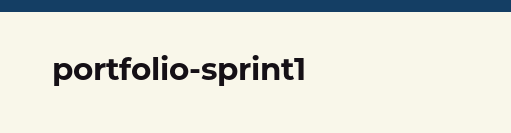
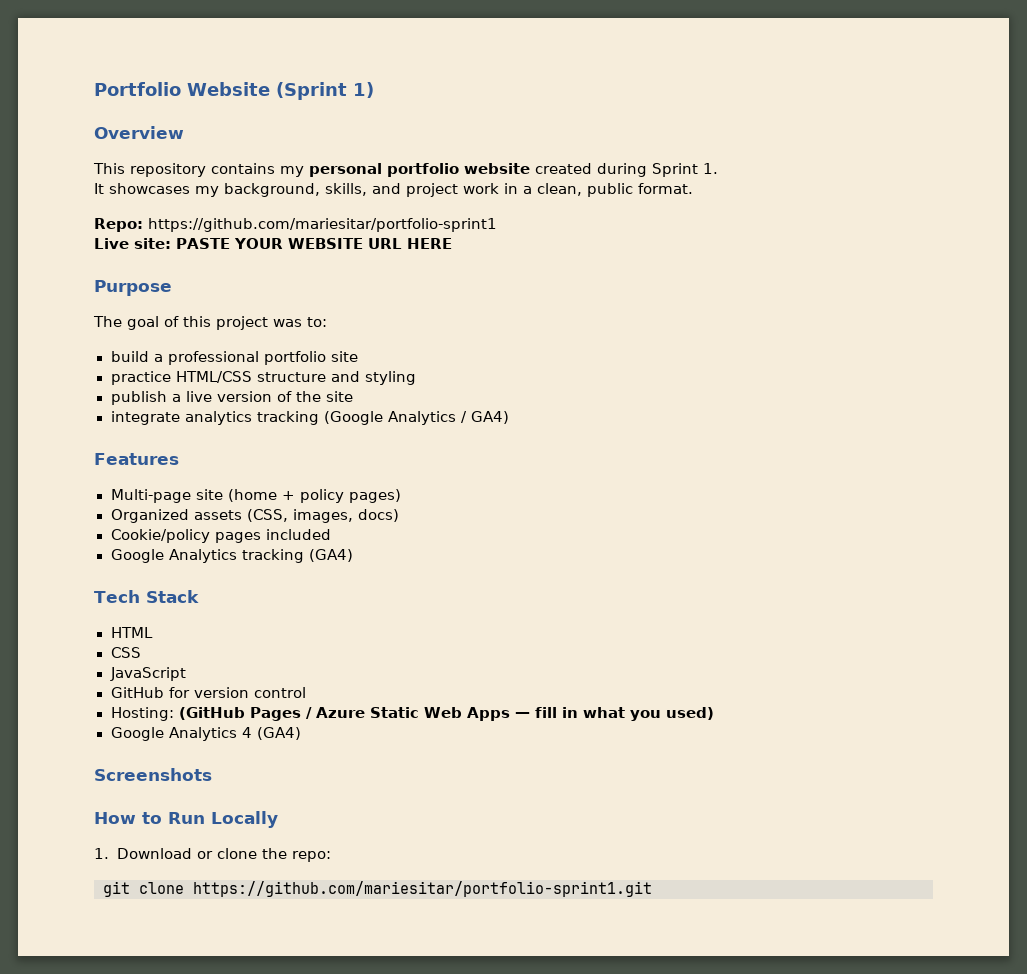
[52,55,306,86] portfolio-sprint1 -> [94,82,374,100] [94,126,184,139] [93,163,718,177] [94,183,693,197] [94,218,497,232] [94,238,452,249] [94,280,172,296] [93,316,327,330] [110,351,358,365] [110,371,416,385] [110,391,353,405] [110,411,509,425] [94,453,179,465] [110,489,401,503] [110,509,399,523] [110,529,331,543] [110,549,353,563] [94,590,199,603] [110,627,153,638] [110,647,141,658] [109,667,186,681] [110,687,306,698] [110,707,714,721] [110,727,301,741] [94,768,212,781] [94,811,278,828] [94,848,331,862] [103,881,652,897] Portfolio Website (Sprint 1) // Overview // This repository contains my personal portfolio website created during Sprint 1. // It showcases my background, skills, and project work in a clean, public format. // Repo: https://github.com/mariesitar/portfolio-sprint1 // Live site: PASTE YOUR WEBSITE URL HERE // Purpose // The goal of this project was to: // build a professional portfolio site // practice HTML/CSS structure and styling // publish a live version of the site // integrate analytics tracking (Google Analytics / GA4) // Features // Multi-page site (home + policy pages) // Organized assets (CSS, images, docs) // Cookie/policy pages included // Google Analytics tracking (GA4) // Tech Stack // HTML // CSS // JavaScript // GitHub for version control // Hosting: (GitHub Pages / Azure Static Web Apps — fill in what you used) // Google Analytics 4 (GA4) // Screenshots // How to Run Locally // 1. Download or clone the repo: // git clone https://github.com/mariesitar/portfolio-sprint1.git

